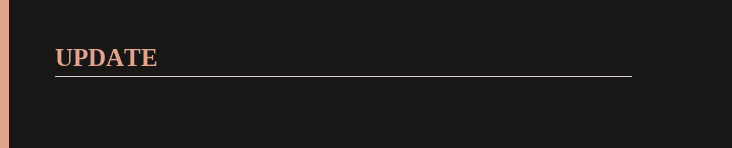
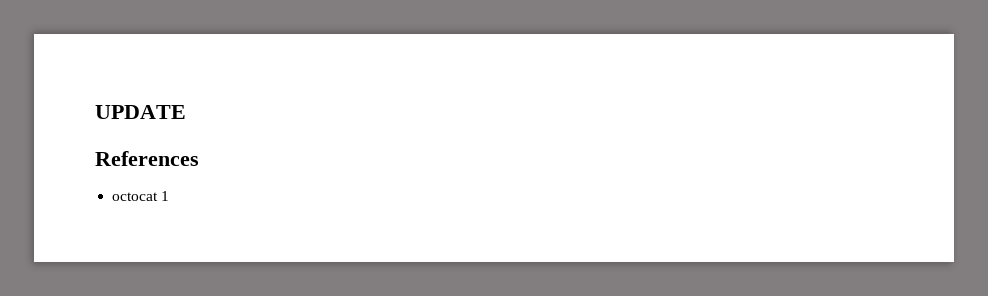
(158, 57) none -> [95,151,199,166] [112,191,170,201] // References // octocat 1

